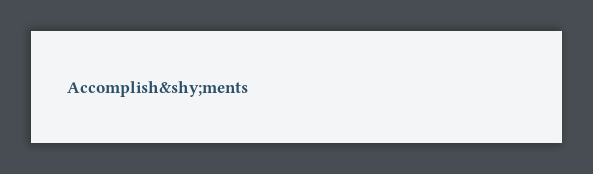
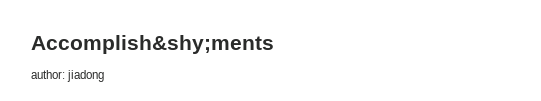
(248, 89) none -> [31,70,105,82] // author: jiadong

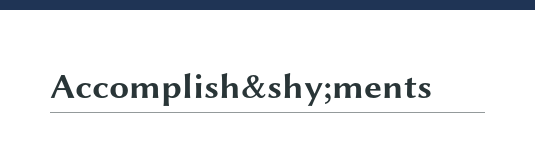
[31,70,105,82] // author: jiadong -> (432, 89) none

